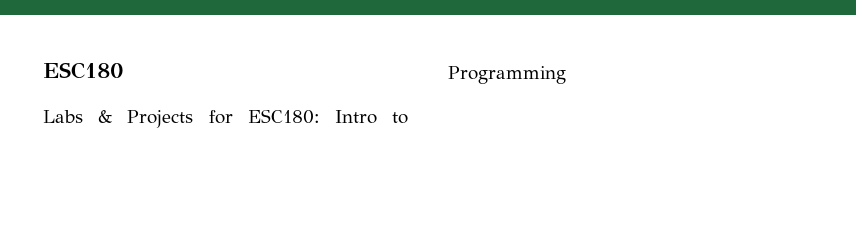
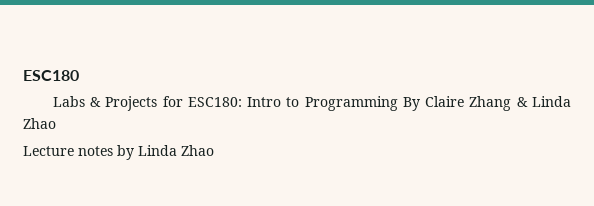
(566, 75) none -> [402,96,571,111] [23,118,56,129] [23,145,214,160] By Claire Zhang & Linda Zhao // Lecture notes by Linda Zhao

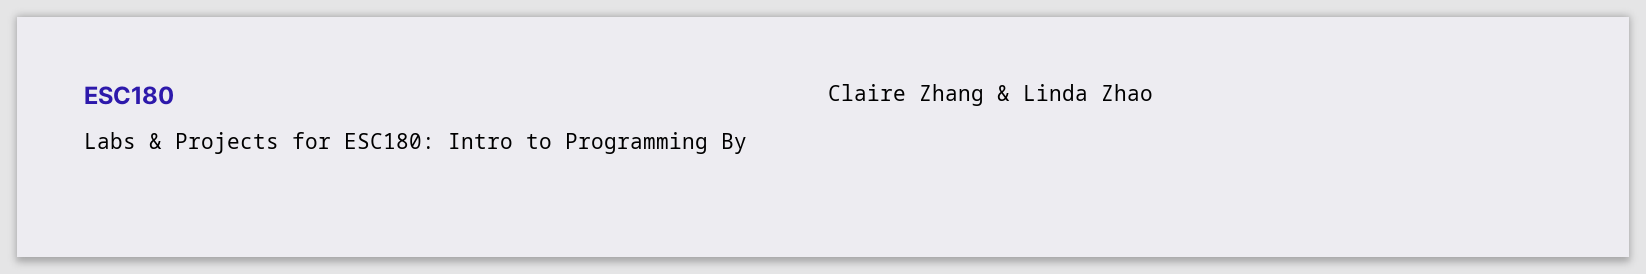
[23,145,214,160] // Lecture notes by Linda Zhao -> (1153, 92) none

